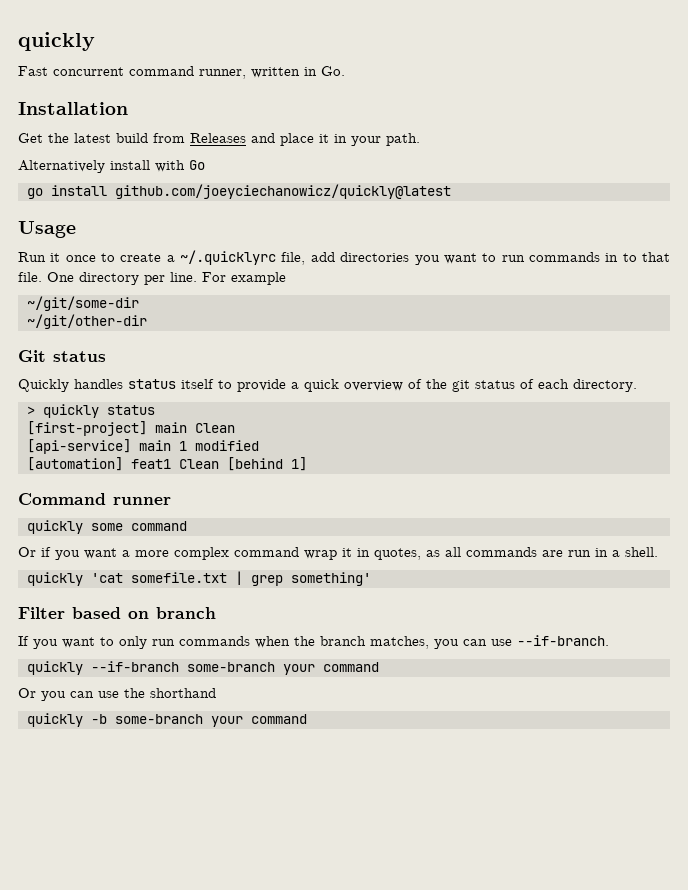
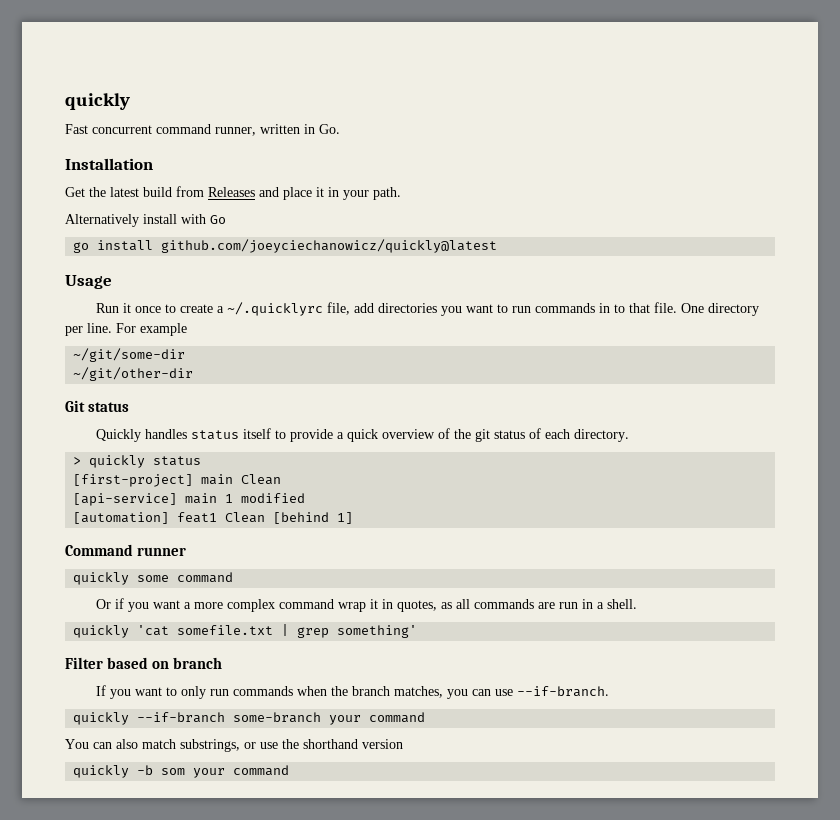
[18,688,94,701] Or you can -> [65,739,256,752] You can also match substrings, or
(216, 693) none -> [362,739,403,749] version
[115,714,203,724] some-branch -> [161,768,186,775] som

